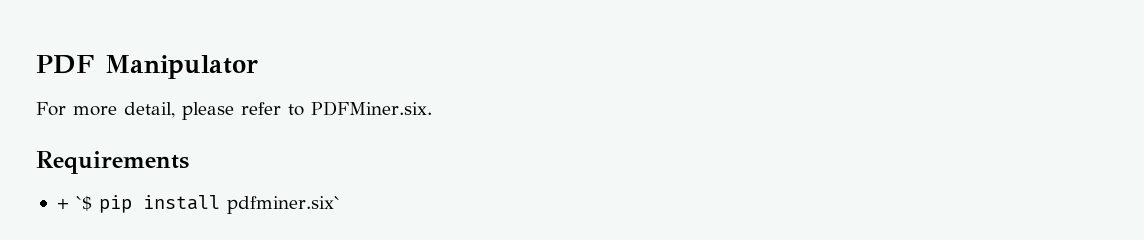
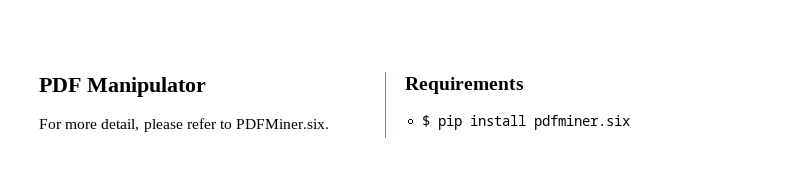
[56,196,92,211] + `$ -> [422,115,431,127] $
[226,196,340,214] pdfminer.six` -> [534,115,631,130] pdfminer.six

